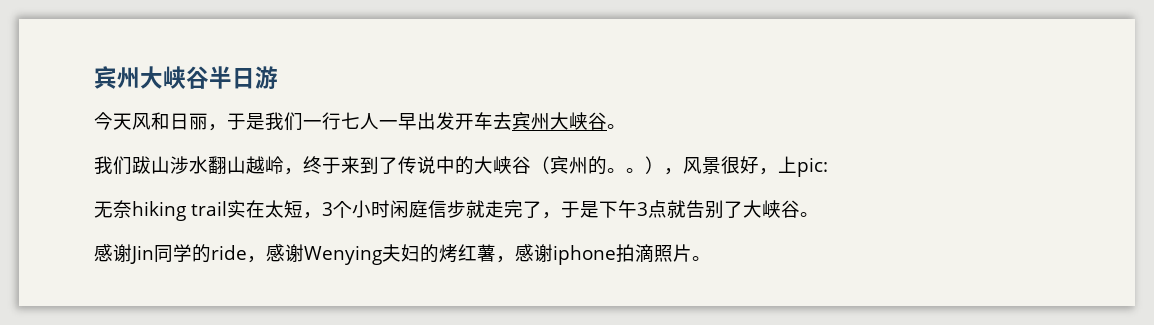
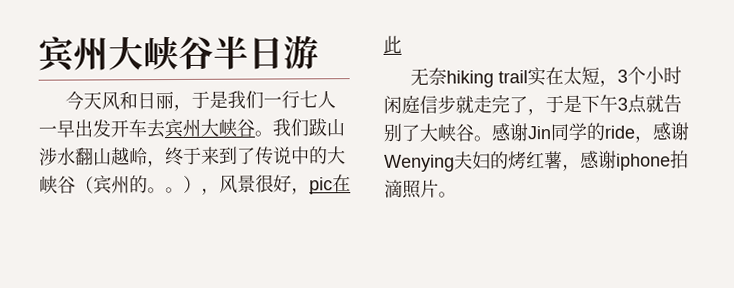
(626, 126) // -> (273, 133) none
[778,156,828,177] 上pic: -> [309,174,351,195] [383,35,402,54] pic在此
(819, 214) // -> (492, 138) none

